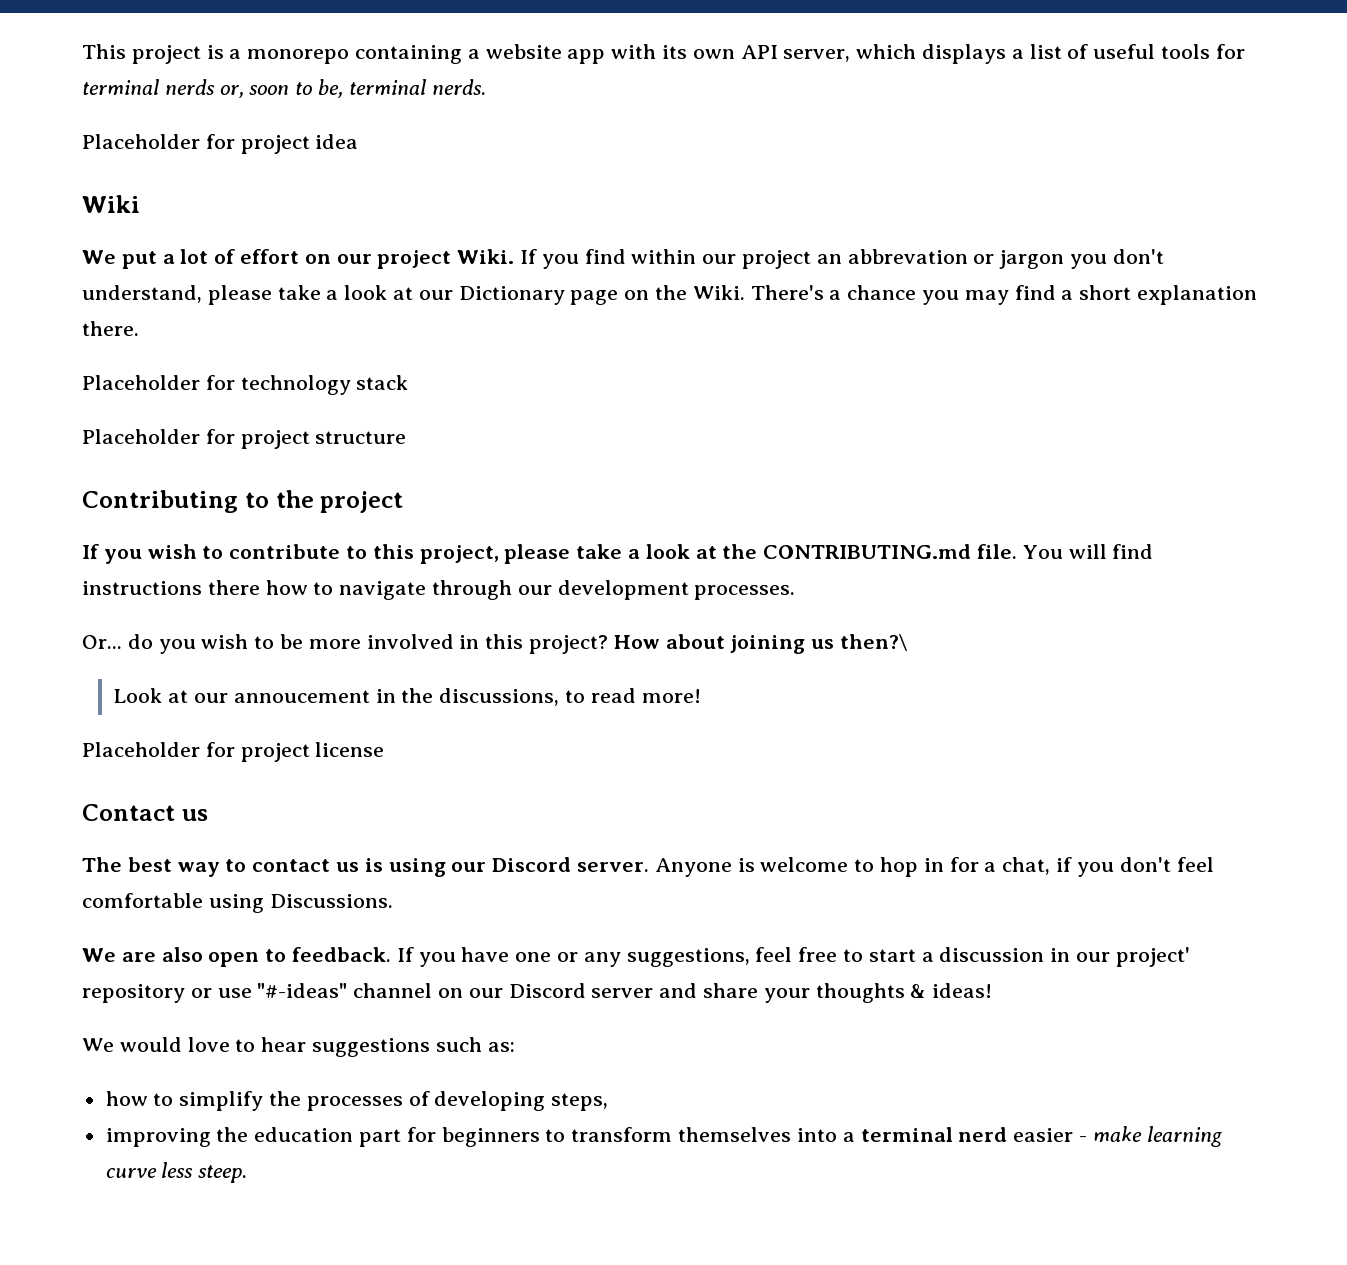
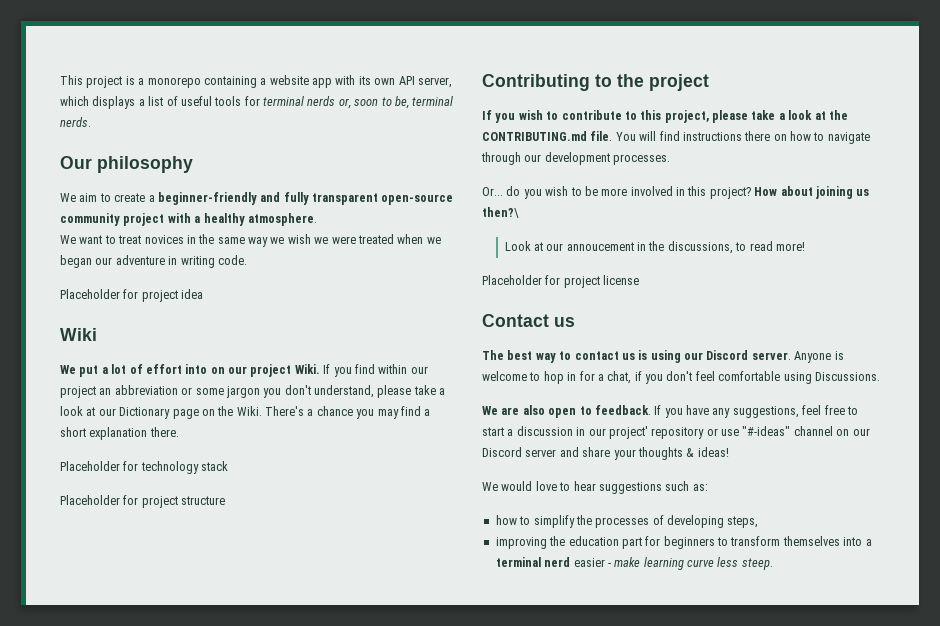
(486, 87) none -> [60,156,193,173] [60,192,454,205] [60,213,317,226] [60,234,441,247] [60,255,247,268] // Our philosophy // We aim to create a beginner-friendly and fully transparent open-source community project with a healthy atmosphere. // We want to treat novices in the same way we wish we were treated when we began our adventure in writing code.
(300, 256) none -> [185,364,208,374] into
[847,249,995,264] abbrevation or -> [114,385,224,395] abbreviation or some
(260, 587) none -> [773,134,787,141] on
[515,952,579,962] one or -> (709, 410) none

